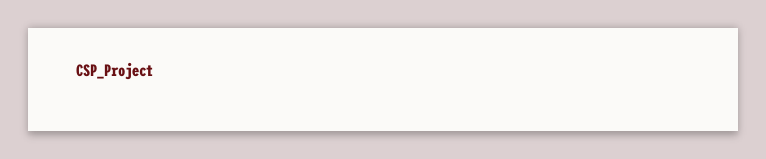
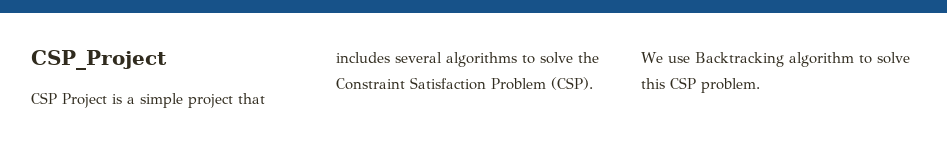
(153, 71) none -> [31,92,265,108] [336,52,599,67] [336,77,593,90] [641,52,910,67] [641,77,760,93] // CSP Project is a simple project that includes several algorithms to solve the Constraint Satisfaction Problem (CSP). We use Backtracking algorithm to solve this CSP problem.

